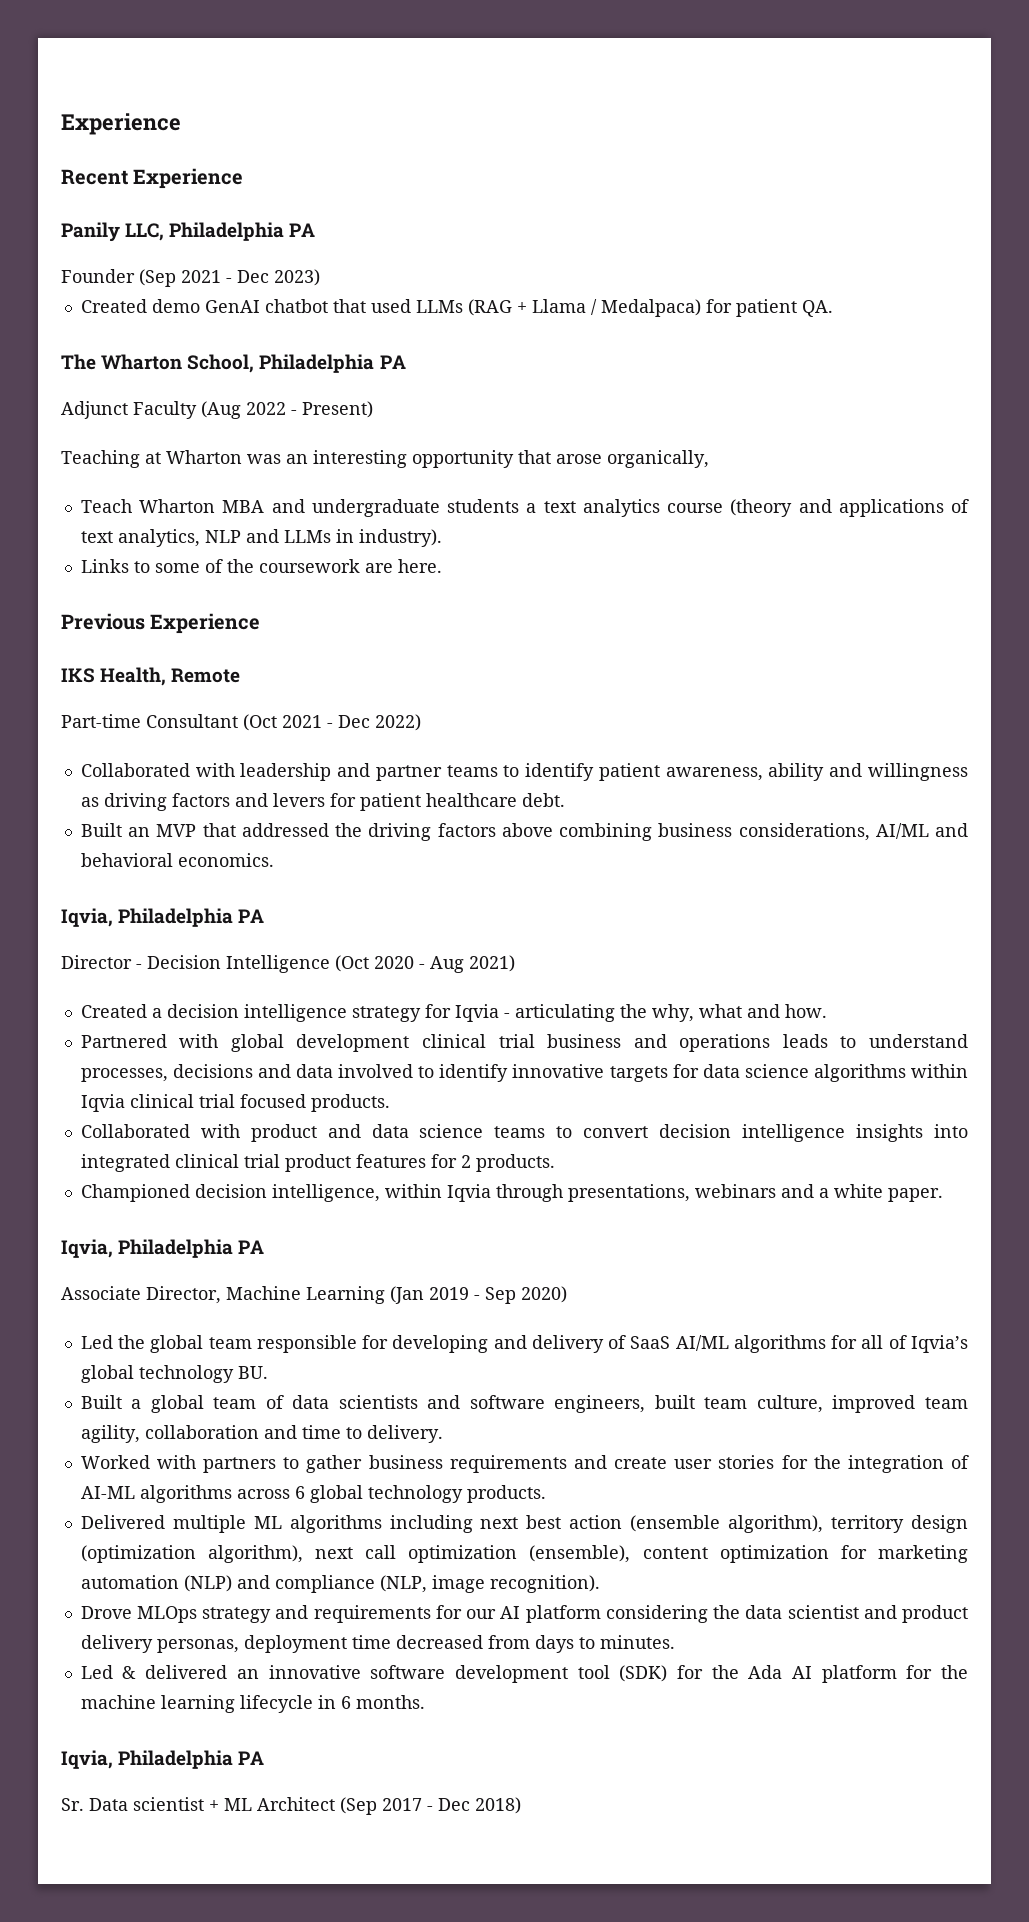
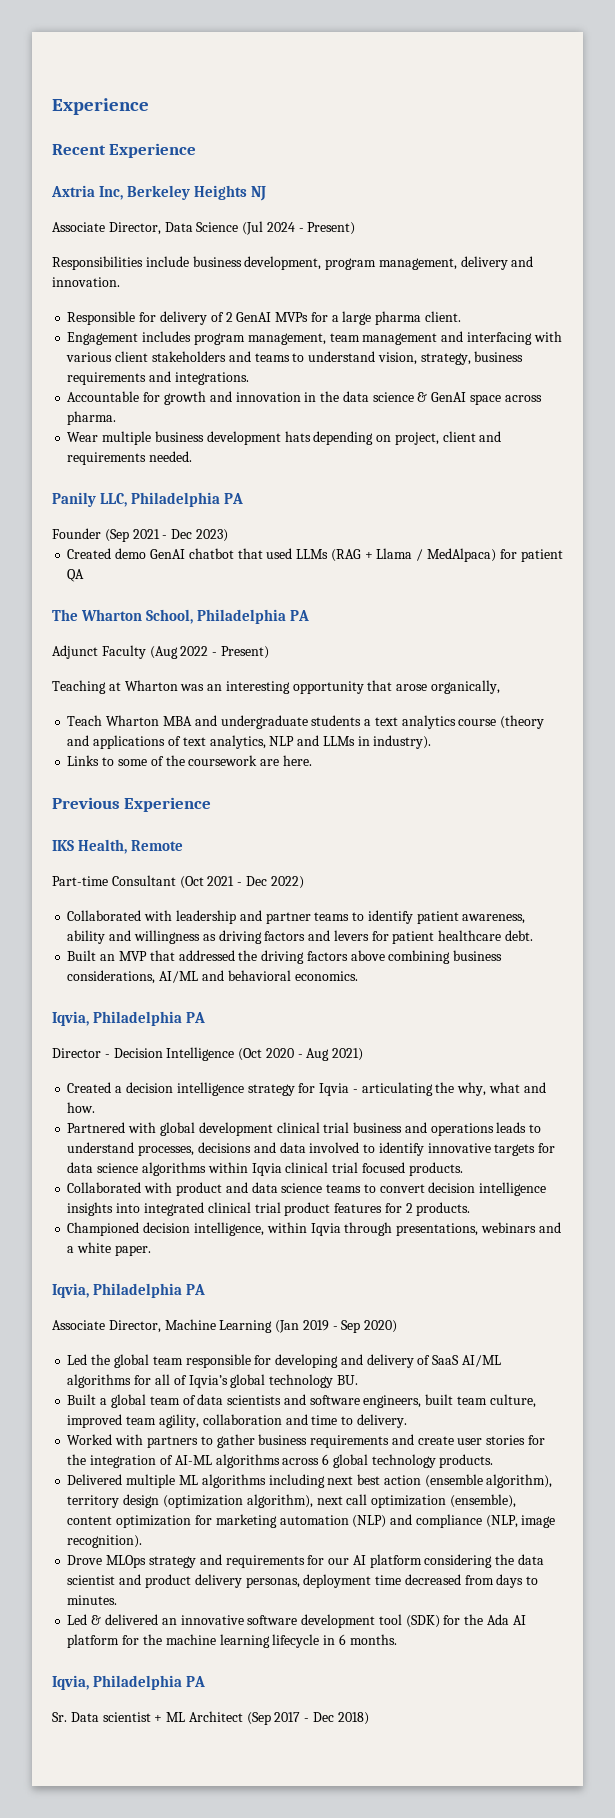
(244, 178) none -> [51,185,267,201] [52,221,356,235] [52,256,534,270] [52,277,120,287] [67,311,461,325] [67,331,562,345] [66,351,524,365] [67,371,249,385] [67,391,542,405] [67,411,117,425] [67,431,502,445] [67,451,193,465] // Axtria Inc, Berkeley Heights NJ // Associate Director, Data Science (Jul 2024 - Present) // Responsibilities include business development, program management, delivery and innovation. // Responsible for delivery of 2 GenAI MVPs for a large pharma client. // Engagement includes program management, team management and interfacing with various client stakeholders and teams to understand vision, strategy, business requirements and integrations. // Accountable for growth and innovation in the data science & GenAI space across pharma. // Wear multiple business development hats depending on project, client and requirements needed.
[600,299,833,317] Medalpaca) for patient QA. -> [426,548,563,562] [67,569,85,582] MedAlpaca) for patient QA

